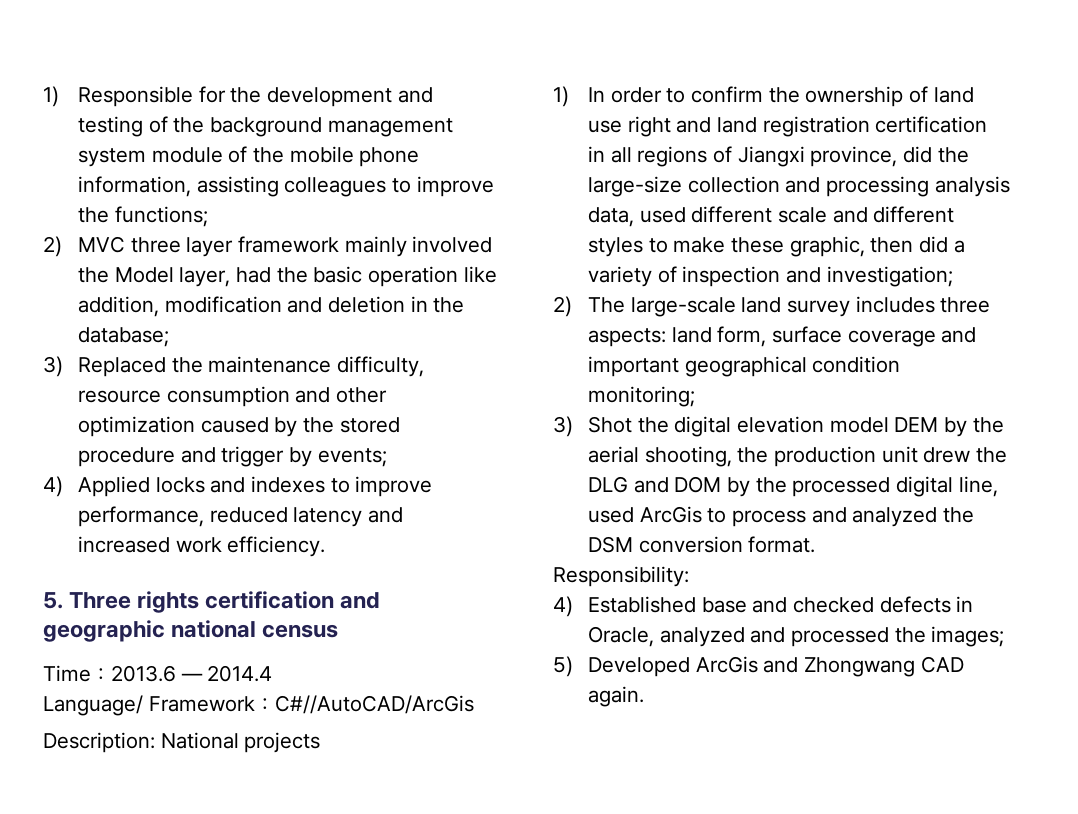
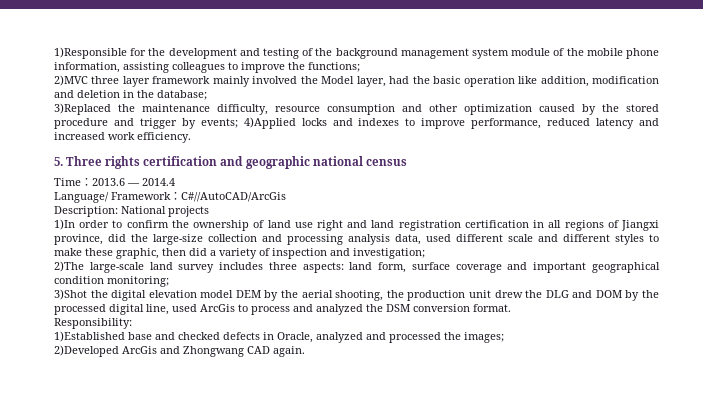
[43,86,194,107] 1) Responsible -> [54,47,127,59] 1)Responsible
[43,236,126,257] 2) MVC -> [54,75,88,86] 2)MVC
[43,356,167,377] 3) Replaced -> [54,103,111,115] 3)Replaced
[43,476,151,497] // 4) Applied -> [243,117,296,129] 4)Applied
[553,86,606,107] 1) In -> [54,219,75,230] 1)In
[553,296,626,317] 2) The -> [54,261,84,272] 2)The
[553,416,633,437] 3) Shot -> [54,289,87,300] 3)Shot
[553,596,697,617] 4) Established -> [54,331,125,342] 1)Established
[553,656,691,677] 5) Developed -> [54,345,119,357] 2)Developed

